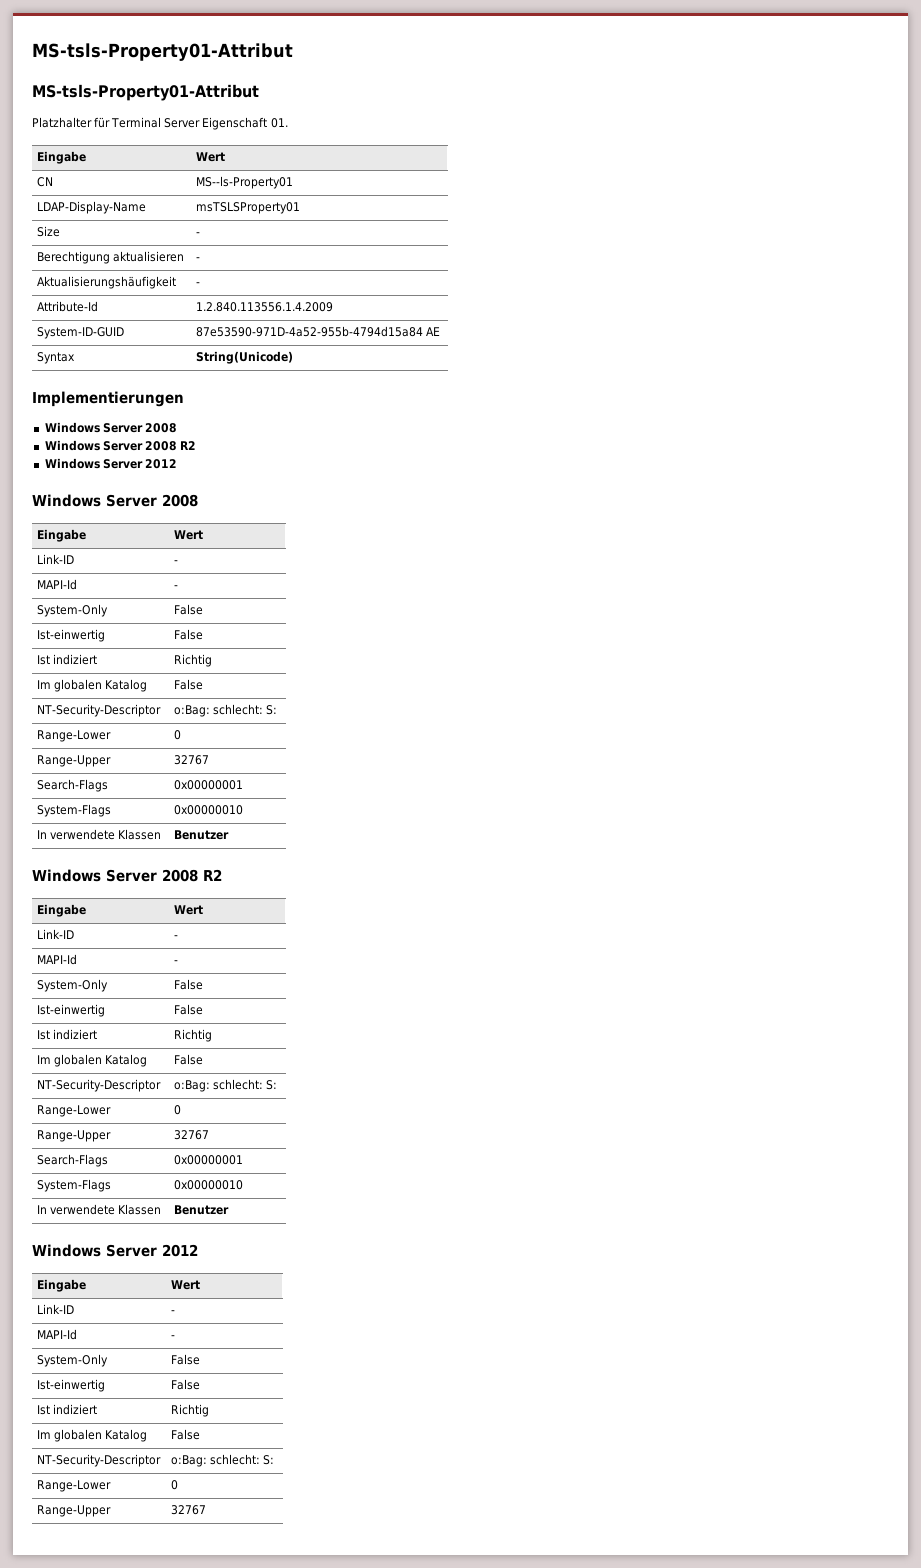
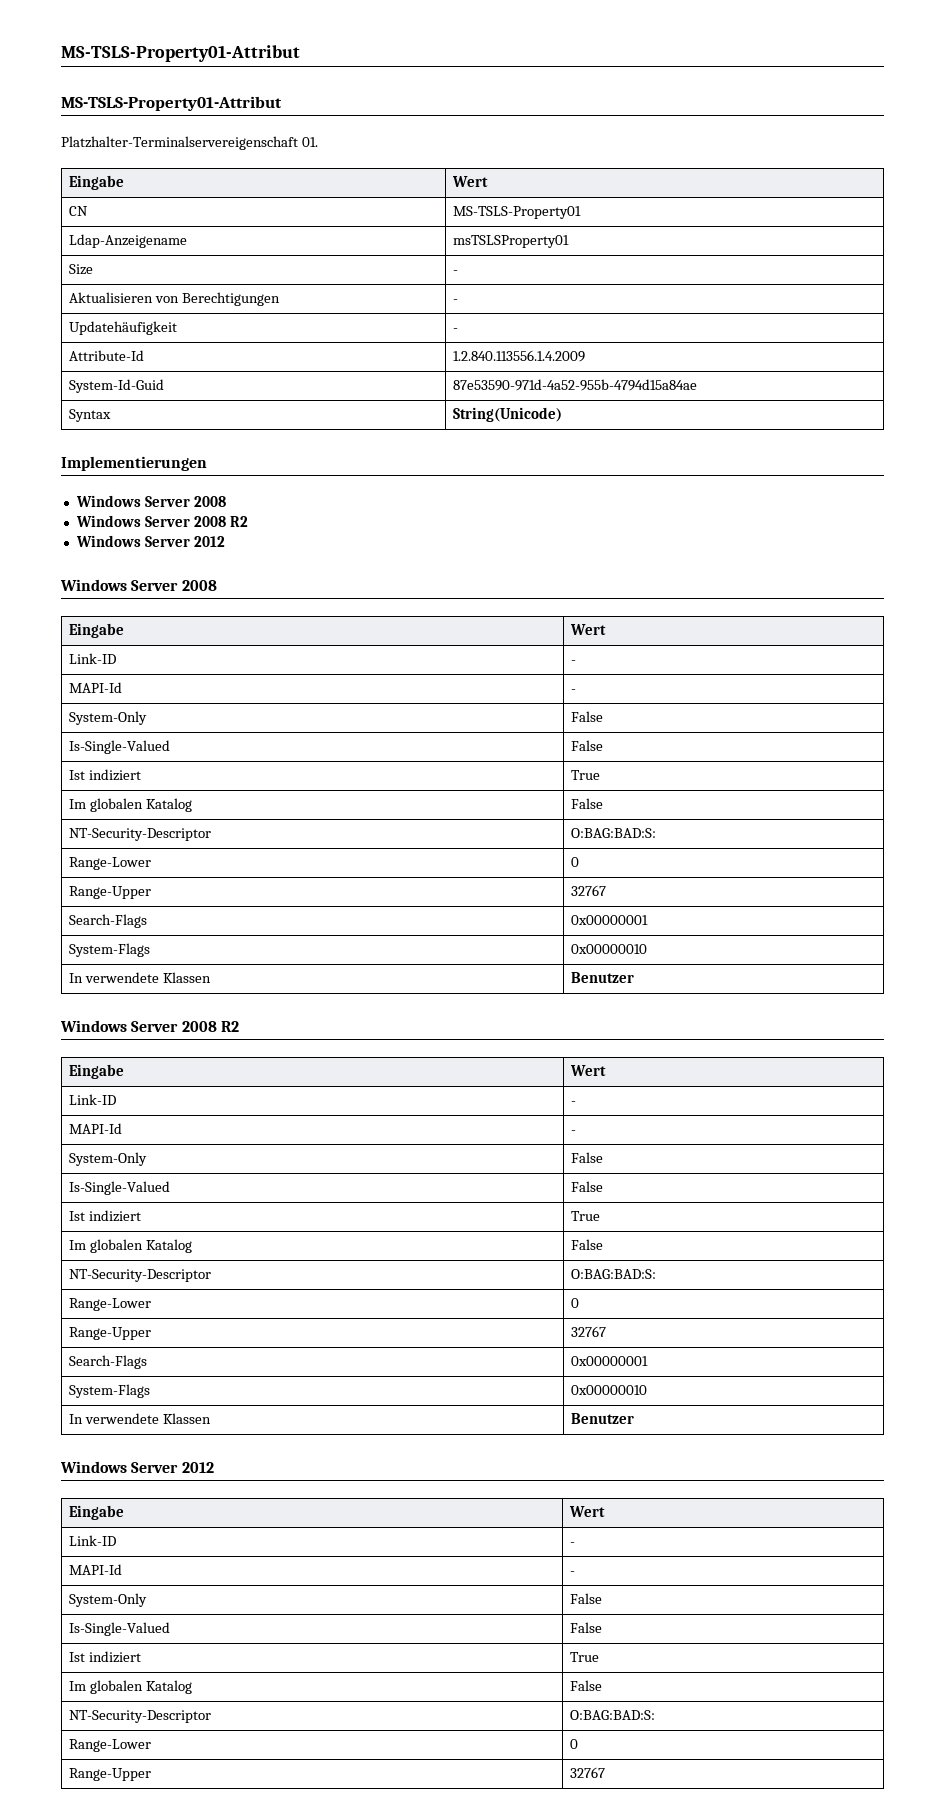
[32,43,293,61] [32,84,259,101] [32,117,268,130] MS-tsls-Property01-Attribut // MS-tsls-Property01-Attribut // Platzhalter für Terminal Server Eigenschaft -> [61,45,300,62] [61,96,282,111] [61,136,298,150] MS-TSLS-Property01-Attribut // MS-TSLS-Property01-Attribut // Platzhalter-Terminalservereigenschaft
[196,176,294,189] [37,201,147,214] MS--ls-Property01 // LDAP-Display-Name -> [452,206,581,219] [68,234,187,248] MS-TSLS-Property01 // Ldap-Anzeigename
[37,251,185,264] [196,257,201,261] [37,276,177,289] Berechtigung aktualisieren | - // Aktualisierungshäufigkeit -> [68,292,280,306] [452,299,458,303] [68,321,177,335] Aktualisieren von Berechtigungen | - // Updatehäufigkeit
[37,327,125,339] [196,326,441,337] System-ID-GUID | 87e53590-971D-4a52-955b-4794d15a84 AE -> [68,379,164,393] [452,379,697,391] System-Id-Guid | 87e53590-971d-4a52-955b-4794d15a84ae
[37,629,106,642] [174,629,204,640] [37,654,98,665] [174,654,213,667] [37,679,148,692] [174,679,204,690] [37,704,162,717] [174,704,278,717] Ist-einwertig | False // Ist indiziert | Richtig // Im globalen Katalog | False // NT-Security-Descriptor | o:Bag: schlecht: S: -> [68,740,170,754] [570,740,603,751] [68,769,141,781] [570,770,600,780] [68,798,192,812] [570,798,603,809] [68,828,211,841] [570,828,656,838] Is-Single-Valued | False // Ist indiziert | True // Im globalen Katalog | False // NT-Security-Descriptor | O:BAG:BAD:S:
[37,1004,106,1017] [174,1004,204,1015] [37,1029,98,1040] [174,1029,213,1042] [37,1054,148,1067] [174,1054,204,1065] [37,1079,162,1092] [174,1079,278,1092] Ist-einwertig | False // Ist indiziert | Richtig // Im globalen Katalog | False // NT-Security-Descriptor | o:Bag: schlecht: S: -> [68,1181,170,1195] [570,1181,603,1192] [68,1210,141,1222] [570,1211,600,1221] [68,1239,192,1253] [570,1239,603,1250] [68,1269,211,1282] [570,1269,656,1279] Is-Single-Valued | False // Ist indiziert | True // Im globalen Katalog | False // NT-Security-Descriptor | O:BAG:BAD:S:
[37,1379,106,1392] [171,1379,201,1390] [37,1404,98,1415] [171,1404,210,1417] [37,1429,148,1442] [171,1429,201,1440] [37,1454,162,1467] [171,1454,275,1467] Ist-einwertig | False // Ist indiziert | Richtig // Im globalen Katalog | False // NT-Security-Descriptor | o:Bag: schlecht: S: -> [68,1622,170,1636] [569,1622,602,1633] [68,1651,141,1663] [569,1652,599,1662] [68,1680,192,1694] [569,1680,602,1691] [68,1710,211,1723] [569,1710,655,1720] Is-Single-Valued | False // Ist indiziert | True // Im globalen Katalog | False // NT-Security-Descriptor | O:BAG:BAD:S:

